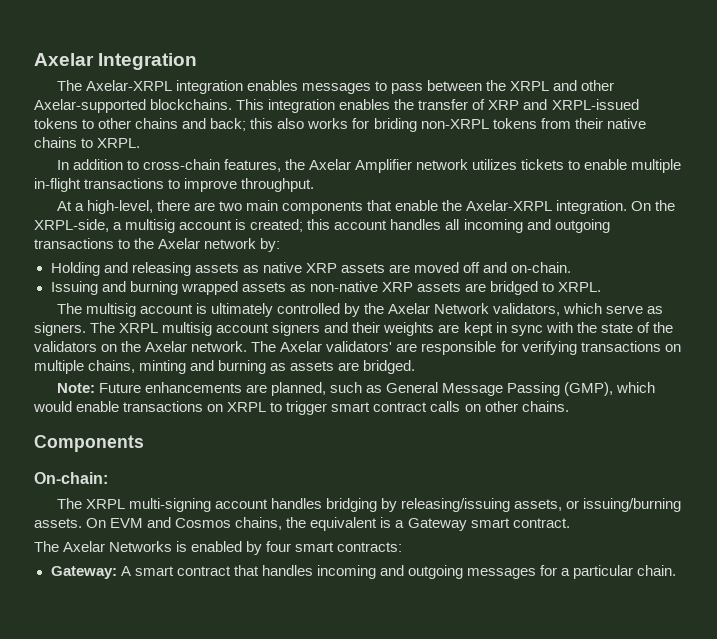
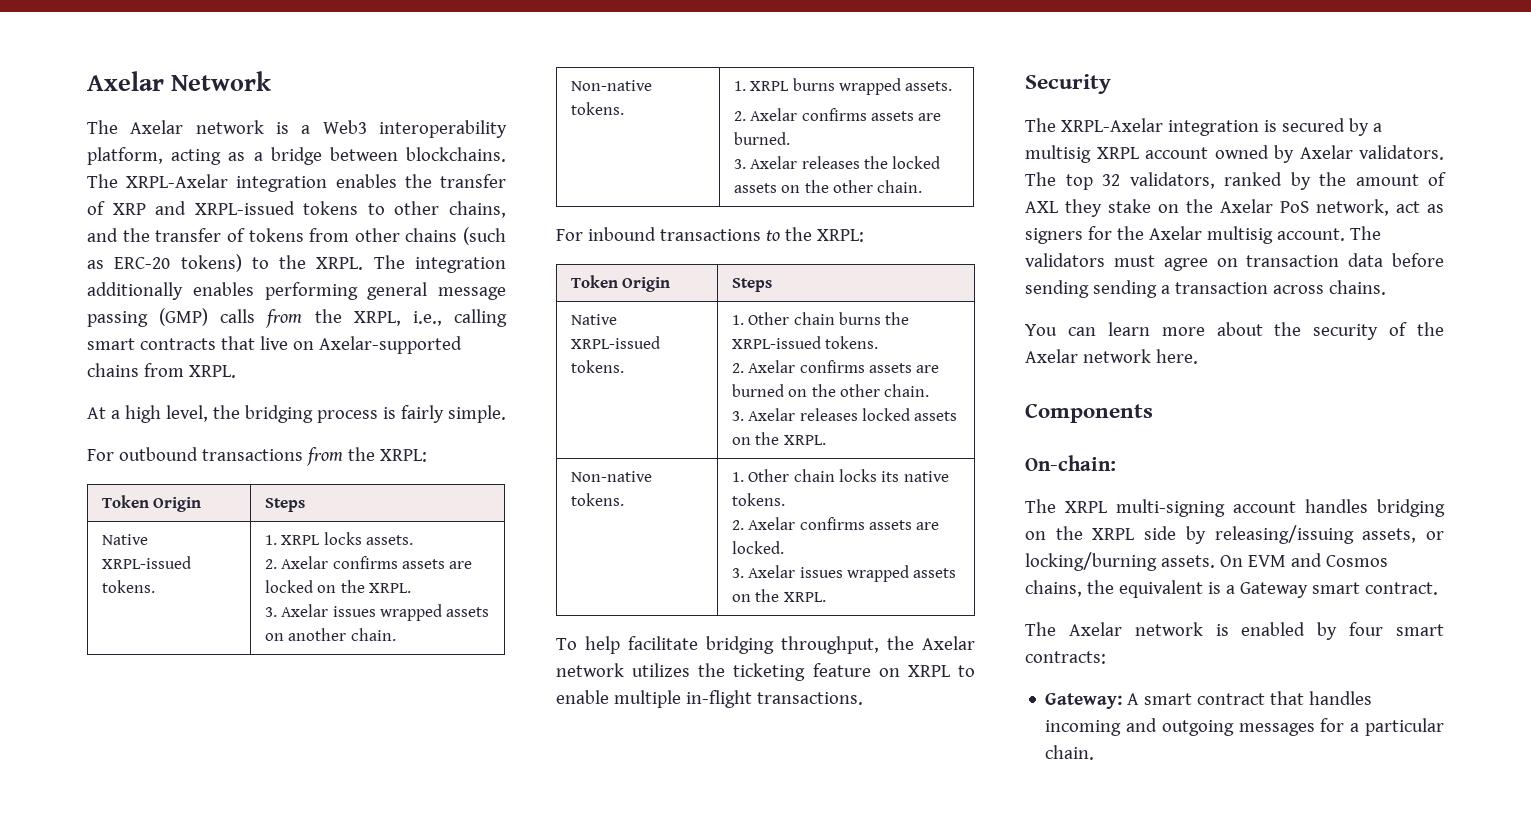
[34,53,198,70] [56,80,615,94] [34,99,265,113] Axelar Integration // The Axelar-XRPL integration enables messages to pass between the XRPL and other Axelar-supported blockchains. This -> [87,71,272,91] [87,120,507,138] [87,147,506,165] [87,174,229,188] Axelar Network // The Axelar network is a Web3 interoperability platform, acting as a bridge between blockchains. The XRPL-Axelar
[135,118,646,132] [34,137,141,148] [56,159,413,173] chains and back; this also works for briding non-XRPL tokens from their native chains to XRPL. // In addition to cross-chain features, the Axelar Amplifier -> [449,201,506,218] [87,227,506,245] [87,254,506,273] [87,282,506,300] [87,308,508,328] [87,336,462,354] [87,363,236,378] [87,405,506,423] [87,447,427,466] [101,495,202,512] [264,498,305,512] [101,534,148,545] [101,556,191,569] [101,580,155,593] [264,532,414,545] [264,556,473,569] [264,580,412,593] [264,604,490,621] [264,628,396,641] [570,80,652,91] [570,102,624,115] [733,78,953,95] [733,108,942,121] [733,132,790,145] [733,156,941,169] [733,180,923,193] [556,227,864,242] [570,275,671,292] [731,278,772,292] [570,314,617,325] [570,336,660,349] [570,360,624,373] [731,312,910,325] [731,336,879,349] [731,360,940,373] [731,384,930,397] [731,408,958,421] [731,432,826,445] [570,471,652,482] [570,493,624,506] [731,469,949,482] [731,493,785,506] [731,517,940,530] [731,541,784,554] [731,565,957,582] [731,589,826,602] [556,636,975,654] chains, and the transfer of tokens from other chains (such as ERC-20 tokens) to the XRPL. The integration additionally enables performing general message passing (GMP) calls from the XRPL, i.e., calling smart contracts that live on Axelar-supported chains from XRPL. // At a high level, the bridging process is fairly simple. // For outbound transactions from the XRPL: // Token Origin | Steps // Native XRPL-issued tokens. | 1. XRPL locks assets. // 2. Axelar confirms assets are locked on the XRPL. // 3. Axelar issues wrapped assets on another chain. // Non-native tokens. | 1. XRPL burns wrapped assets. // 2. Axelar confirms assets are burned. // 3. Axelar releases the locked assets on the other chain. // For inbound transactions to the XRPL: // Token Origin | Steps // Native XRPL-issued tokens. | 1. Other chain burns the XRPL-issued tokens. // 2. Axelar confirms assets are burned on the other chain. // 3. Axelar releases locked assets on the XRPL. // Non-native tokens. | 1. Other chain locks its native tokens. // 2. Axelar confirms assets are locked. // 3. Axelar issues wrapped assets on the XRPL. // To help facilitate bridging throughput, the Axelar
[521,159,682,173] [34,178,315,192] [56,200,676,214] [34,219,610,233] [34,238,281,252] [50,262,572,276] [50,281,602,295] [56,303,664,317] [34,322,673,336] [34,341,681,355] [34,360,416,374] [56,382,656,396] [33,401,569,415] tickets to enable multiple in-flight transactions to improve throughput. // At a high-level, there are two main components that enable the Axelar-XRPL integration. On the XRPL-side, a multisig account is created; this account handles all incoming and outgoing transactions to the Axelar network by: // Holding and releasing assets as native XRP assets are moved off and on-chain. // Issuing and burning wrapped assets as non-native XRP assets are bridged to XRPL. // The multisig account is ultimately controlled by the Axelar Network validators, which serve as signers. The XRPL multisig account signers and their weights are kept in sync with the state of the validators on the Axelar network. The Axelar validators' are responsible for verifying transactions on multiple chains, minting and burning as assets are bridged. // Note: Future enhancements are planned, such as General Message Passing (GMP), which would enable transactions on XRPL to trigger smart contract calls on other chains. -> [698,663,975,681] [556,690,863,708] [1025,74,1111,94] [1025,118,1382,136] [1025,145,1444,163] [1025,172,1446,190] [1025,199,1444,217] [1025,226,1381,244] [1025,253,1444,271] [1025,280,1386,298] [1025,322,1444,340] [1025,349,1198,364] the ticketing feature on XRPL to enable multiple in-flight transactions. // Security // The XRPL-Axelar integration is secured by a multisig XRPL account owned by Axelar validators. The top 32 validators, ranked by the amount of AXL they stake on the Axelar PoS network, act as signers for the Axelar multisig account. The validators must agree on transaction data before sending sending a transaction across chains. // You can learn more about the security of the Axelar network here.
(378, 505) none -> [1025,526,1177,540] on the XRPL side
[583,498,682,512] issuing/burning -> [1025,552,1157,571] locking/burning
[109,541,173,552] Networks -> [1134,622,1203,636] network

